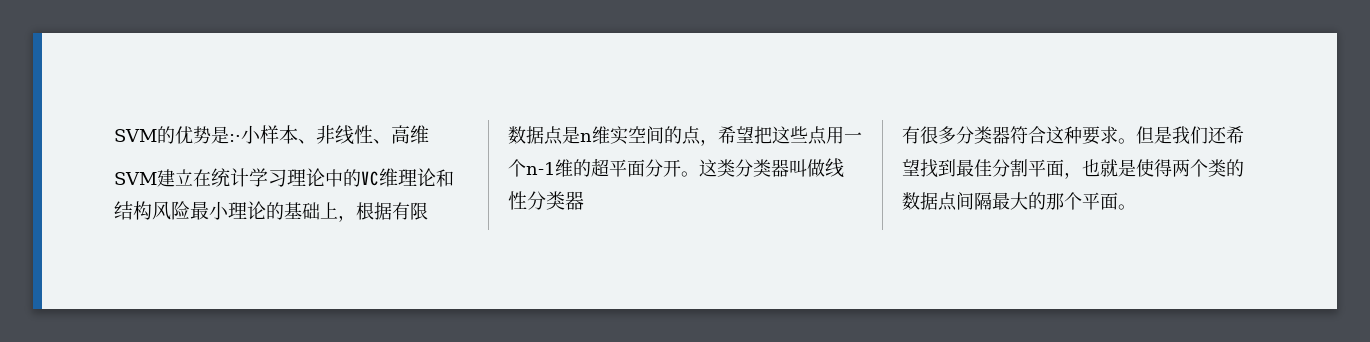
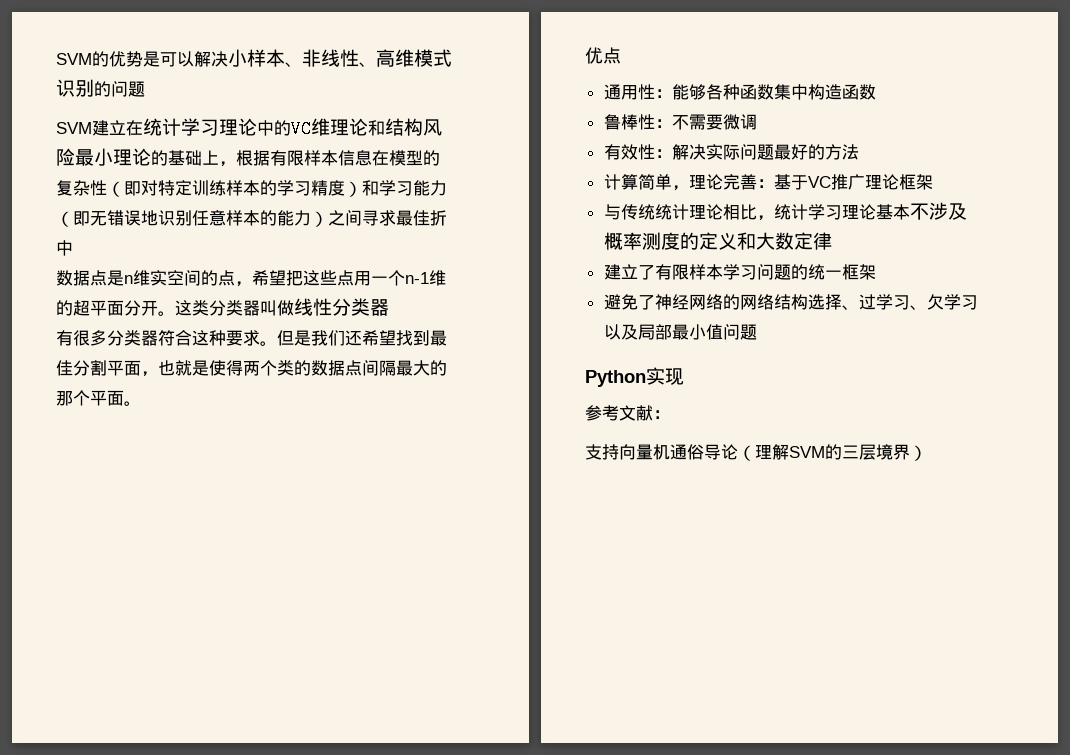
[229,134,241,142] :· -> [160,51,228,67] 可以解决
(429, 134) none -> [414,49,452,67] [56,79,145,97] 模式识别的问题
(428, 211) none -> [304,150,440,166] [56,180,447,197] [56,210,447,227] [56,240,73,256] 样本信息在模型的复杂性（即对特定训练样本的学习精度）和学习能力（即无错误地识别任意样本的能力）之间寻求最佳折中
(1136, 207) none -> [585,47,621,64] [603,84,876,100] [603,114,757,130] [603,144,859,160] [603,174,933,191] [603,202,967,221] [603,232,832,250] [603,264,876,280] [603,294,978,310] [603,324,757,340] [585,367,684,387] [585,405,670,421] [585,444,927,461] // 优点 // 通用性：能够各种函数集中构造函数 // 鲁棒性：不需要微调 // 有效性：解决实际问题最好的方法 // 计算简单，理论完善：基于VC推广理论框架 // 与传统统计理论相比，统计学习理论基本不涉及概率测度的定义和大数定律 // 建立了有限样本学习问题的统一框架 // 避免了神经网络的网络结构选择、过学习、欠学习以及局部最小值问题 // Python实现 // 参考文献： // 支持向量机通俗导论（理解SVM的三层境界）

